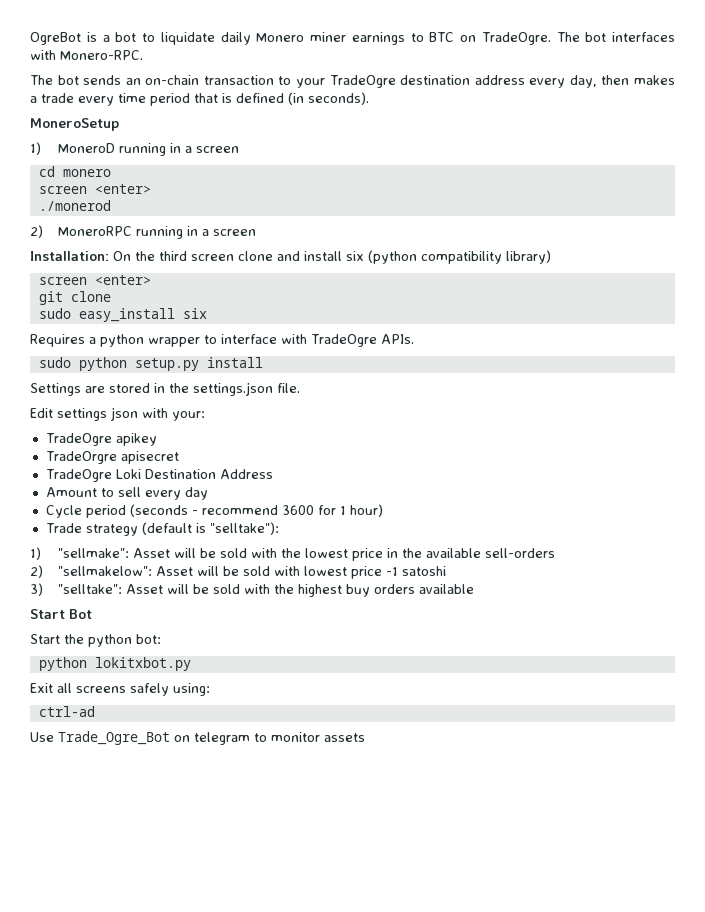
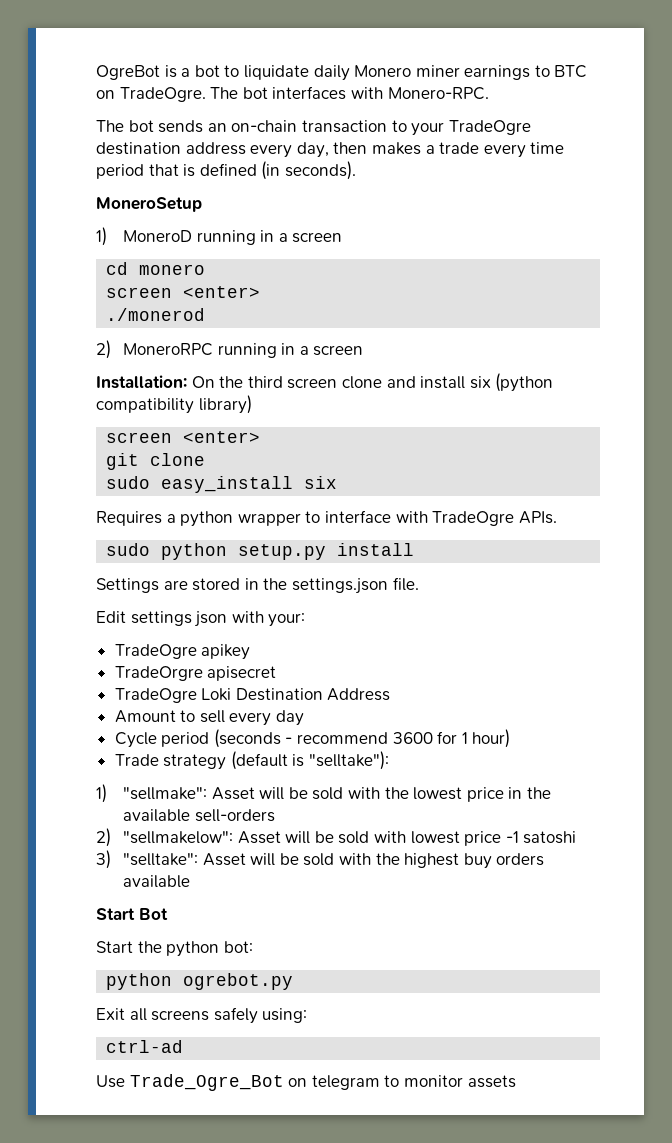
[94,657,191,671] lokitxbot.py -> [183,973,294,990] ogrebot.py

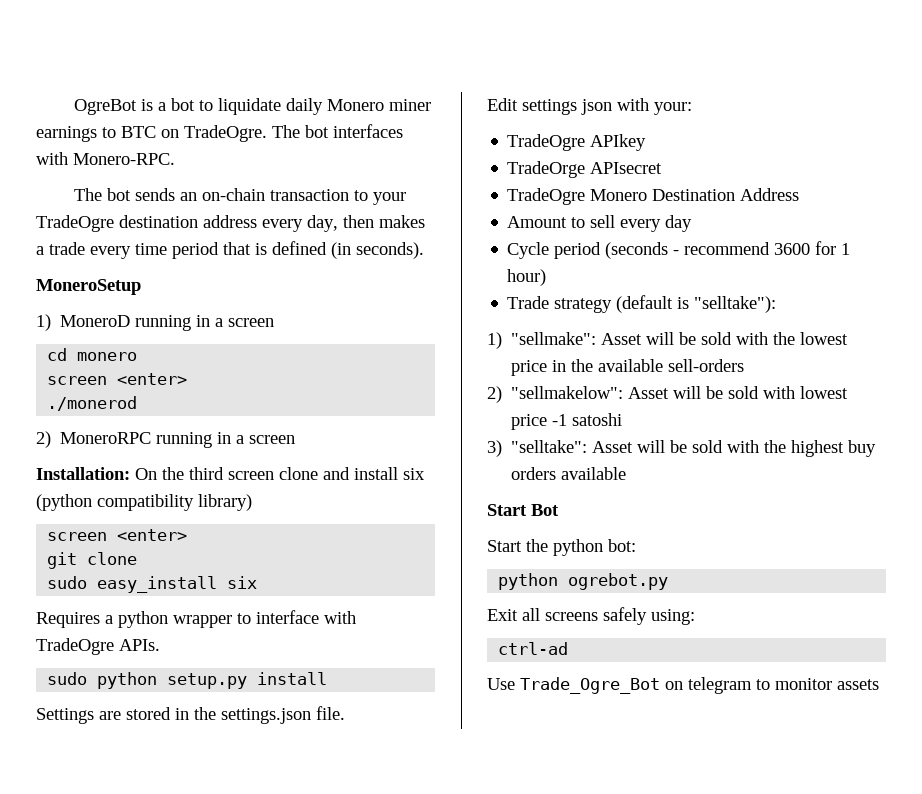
[201,644,251,660] [114,666,277,681] [114,688,232,703] apikey // TradeOrgre apisecret // TradeOgre Loki -> [590,134,647,151] [507,161,663,178] [507,188,648,205] APIkey // TradeOrge APIsecret // TradeOgre Monero

